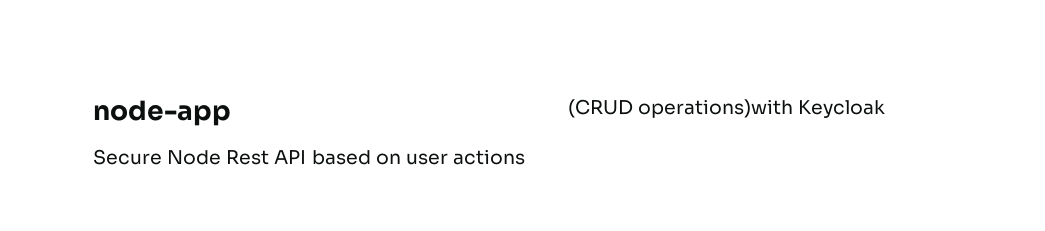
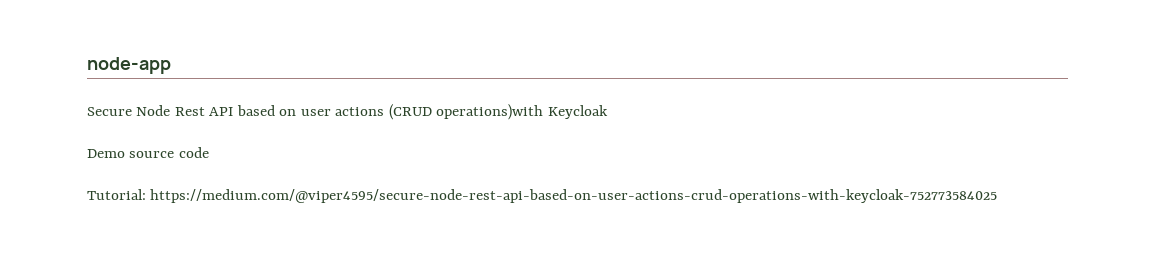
(886, 109) none -> [87,147,209,158] [87,189,998,203] // Demo source code // Tutorial: https://medium.com/@viper4595/secure-node-rest-api-based-on-user-actions-crud-operations-with-keycloak-752773584025

